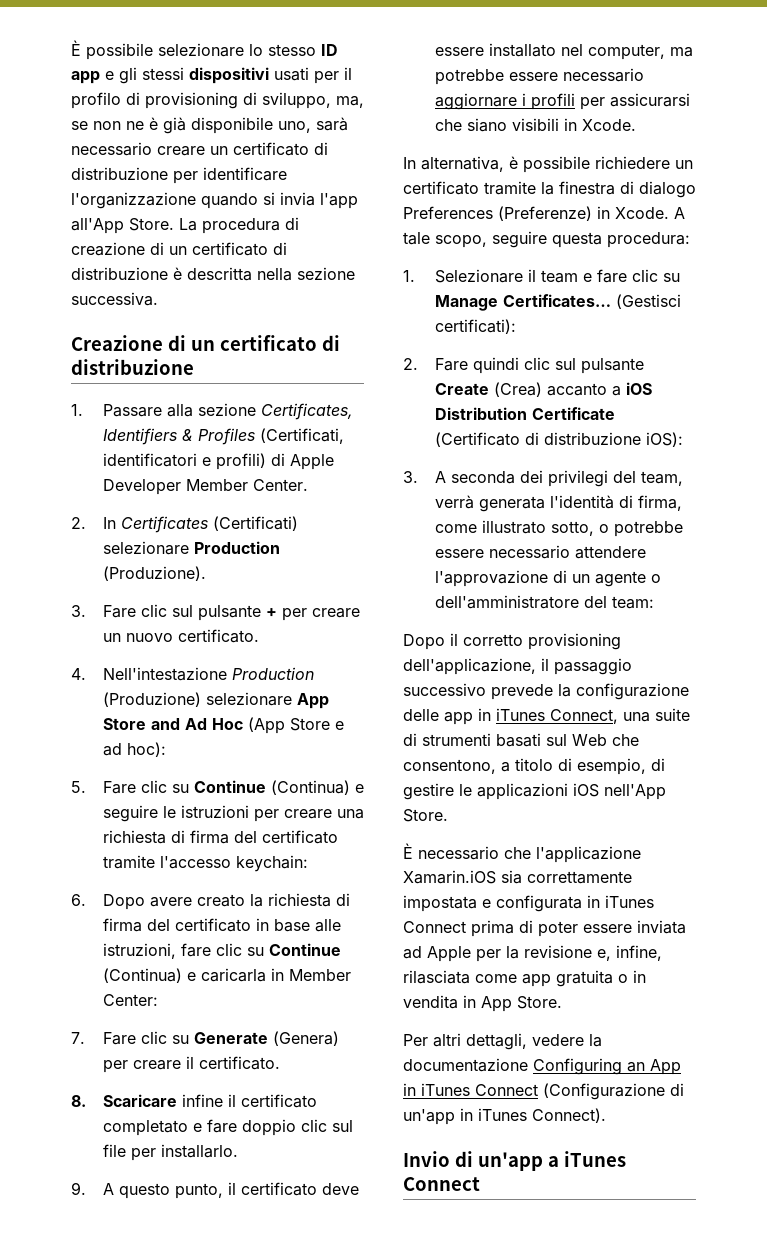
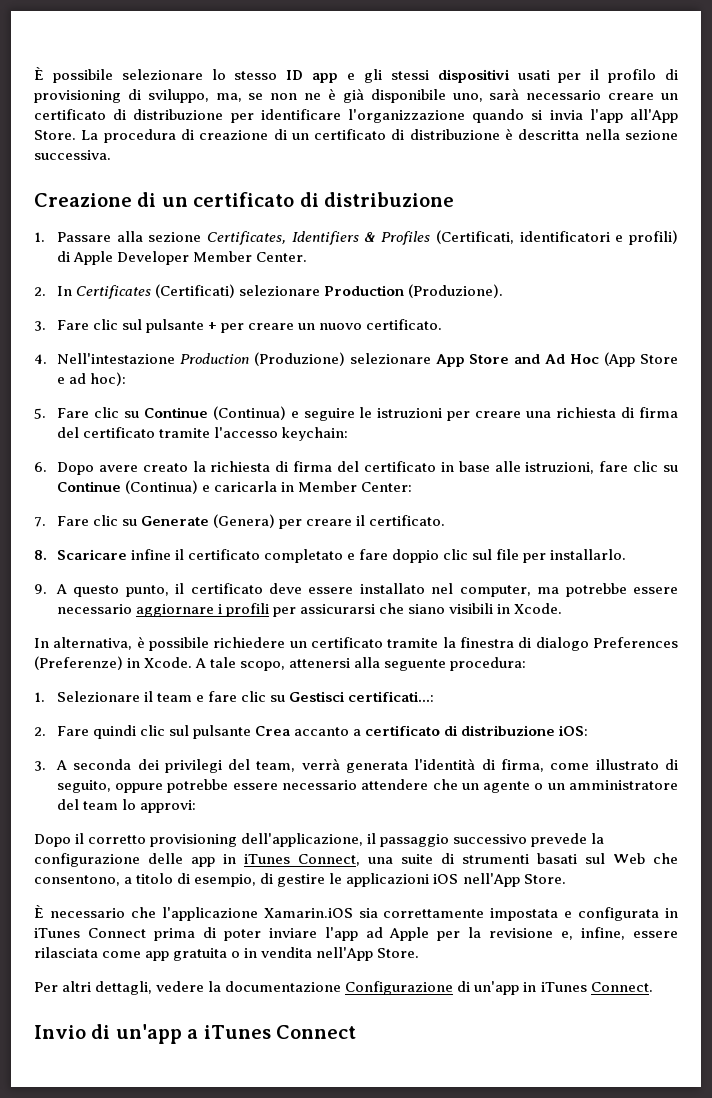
[492,231,602,248] seguire questa -> [289,657,447,671] attenersi alla seguente
[434,294,681,311] [434,319,516,334] Manage Certificates… (Gestisci certificati): -> [289,691,435,702] Gestisci certificati...:
[434,382,652,397] [434,407,615,420] [434,432,683,447] Create (Crea) accanto a iOS Distribution Certificate (Certificato di distribuzione iOS): -> [255,725,589,736] Crea accanto a certificato di distribuzione iOS:
[550,521,609,536] sotto, o -> [664,759,678,770] [56,780,164,793] di seguito, oppure
[434,570,567,587] l'approvazione di -> [432,779,458,790] che
[434,595,654,609] dell'amministratore del team: -> [547,780,678,790] [56,799,197,813] un amministratore del team lo approvi:
[583,920,686,934] essere inviata -> [268,927,358,941] inviare l'app
(662, 953) none -> [633,931,679,938] essere
[463,995,512,1012] in App -> [316,947,374,961] nell'App
[533,1058,681,1075] [403,1083,665,1100] Configuring an App in iTunes Connect (Configurazione -> [345,981,454,995] Configurazione
[532,1108,606,1123] Connect). -> [590,982,653,992] Connect.

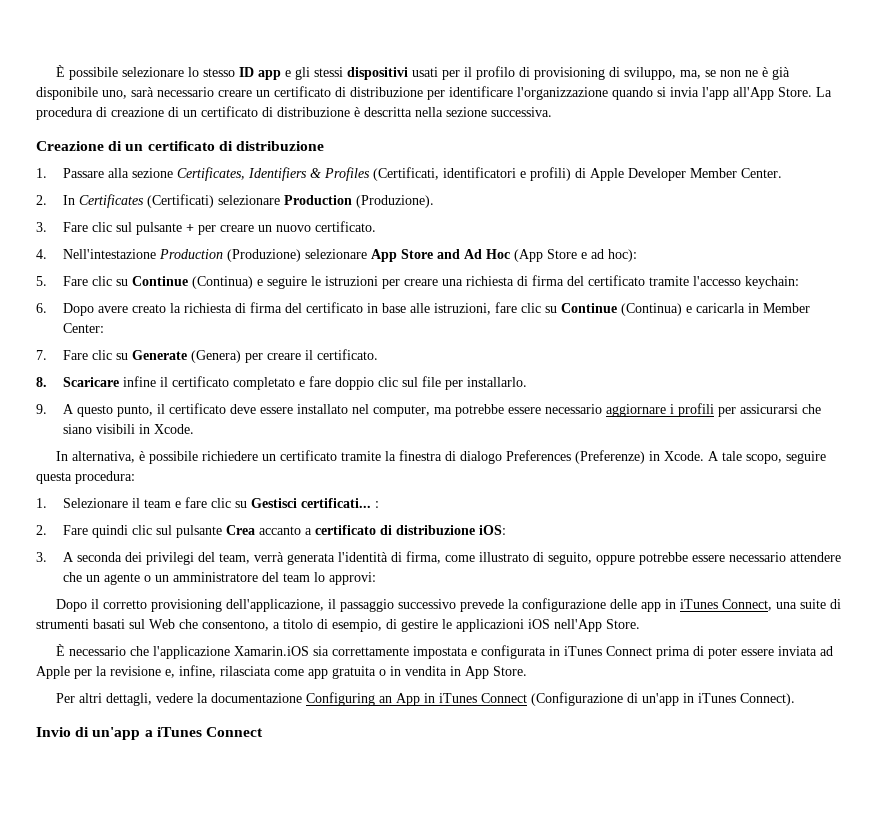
[289,657,447,671] attenersi alla seguente -> [785,451,826,464] [36,472,72,484] seguire questa
[348,691,435,702] certificati...: -> [301,498,380,508] certificati... :
[268,927,358,941] inviare l'app -> [740,646,817,656] essere inviata
[633,931,679,938] essere -> (216, 671) none
[316,947,374,961] nell'App -> [450,666,489,679] in App
[345,981,454,995] Configurazione -> [305,692,623,706] Configuring an App in iTunes Connect (Configurazione
[590,982,653,992] Connect. -> [739,693,795,706] Connect).

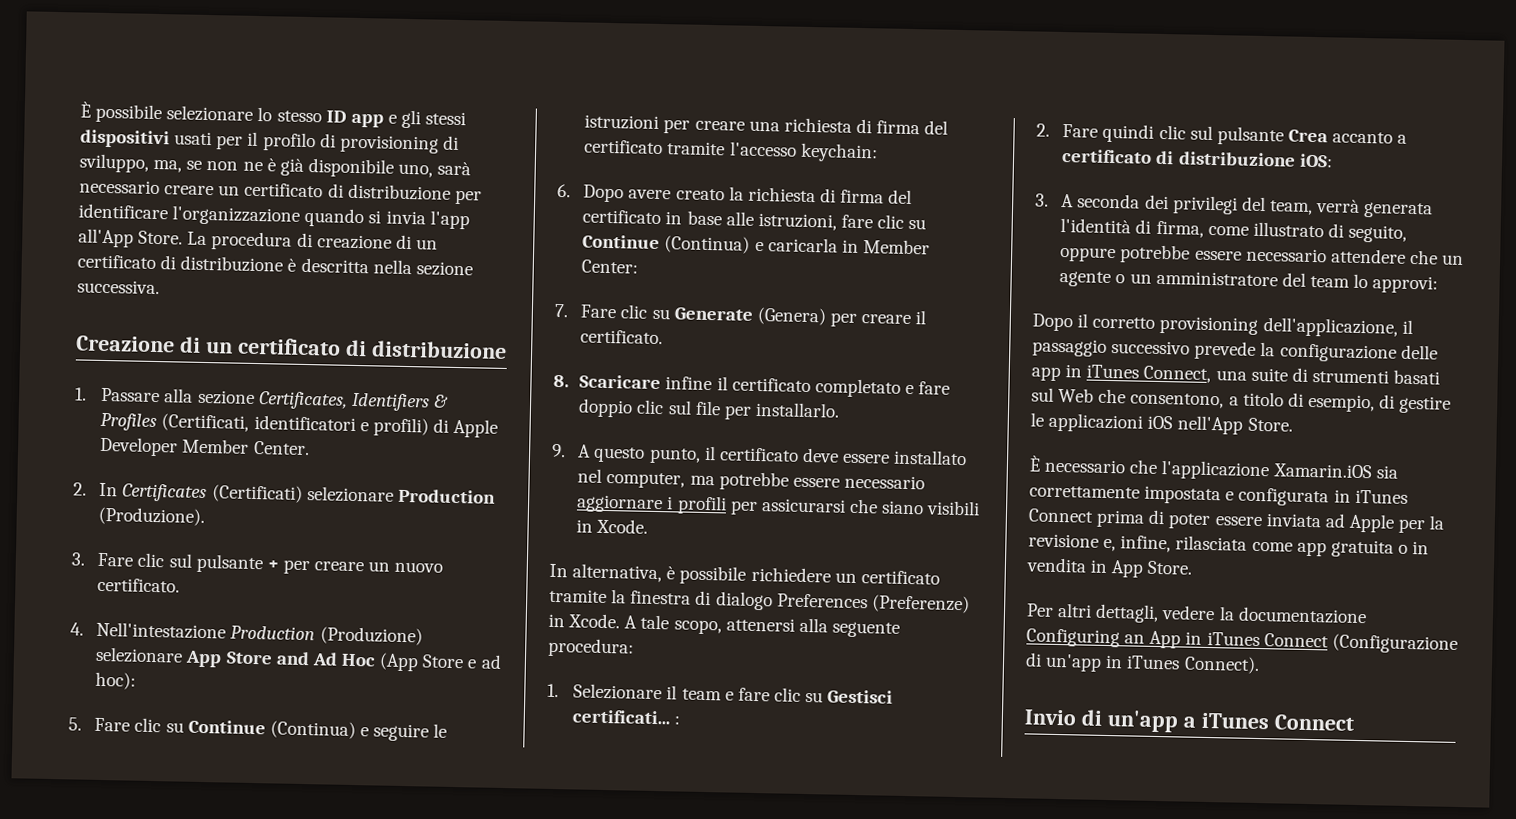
[785,451,826,464] [36,472,72,484] seguire questa -> [725,617,900,638] attenersi alla seguente

